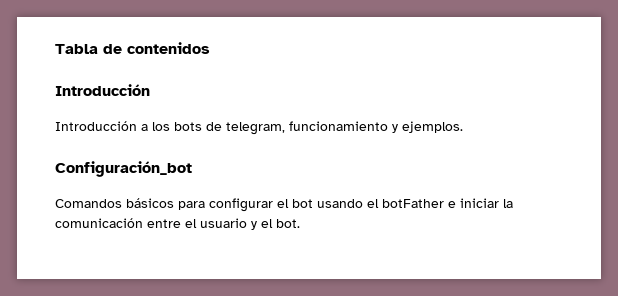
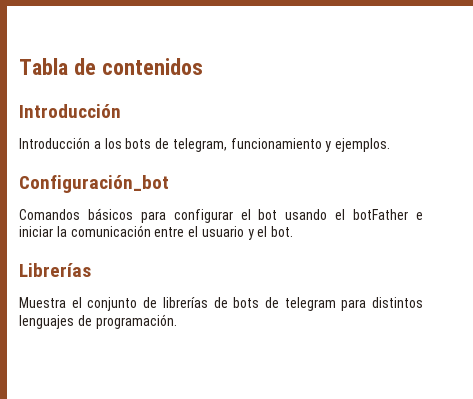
(300, 223) none -> [19,263,91,277] [19,297,423,311] [19,314,177,329] // Librerías // Muestra el conjunto de librerías de bots de telegram para distintos lenguajes de programación.

